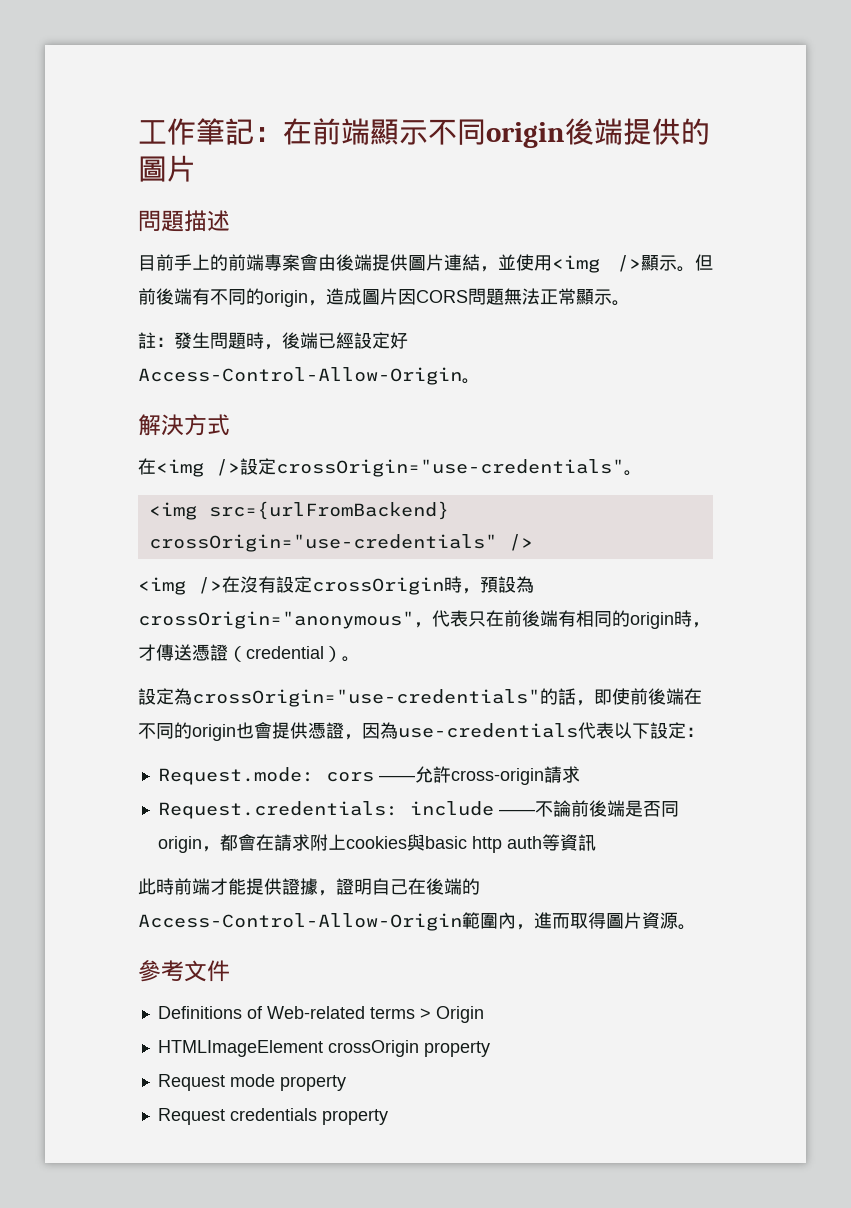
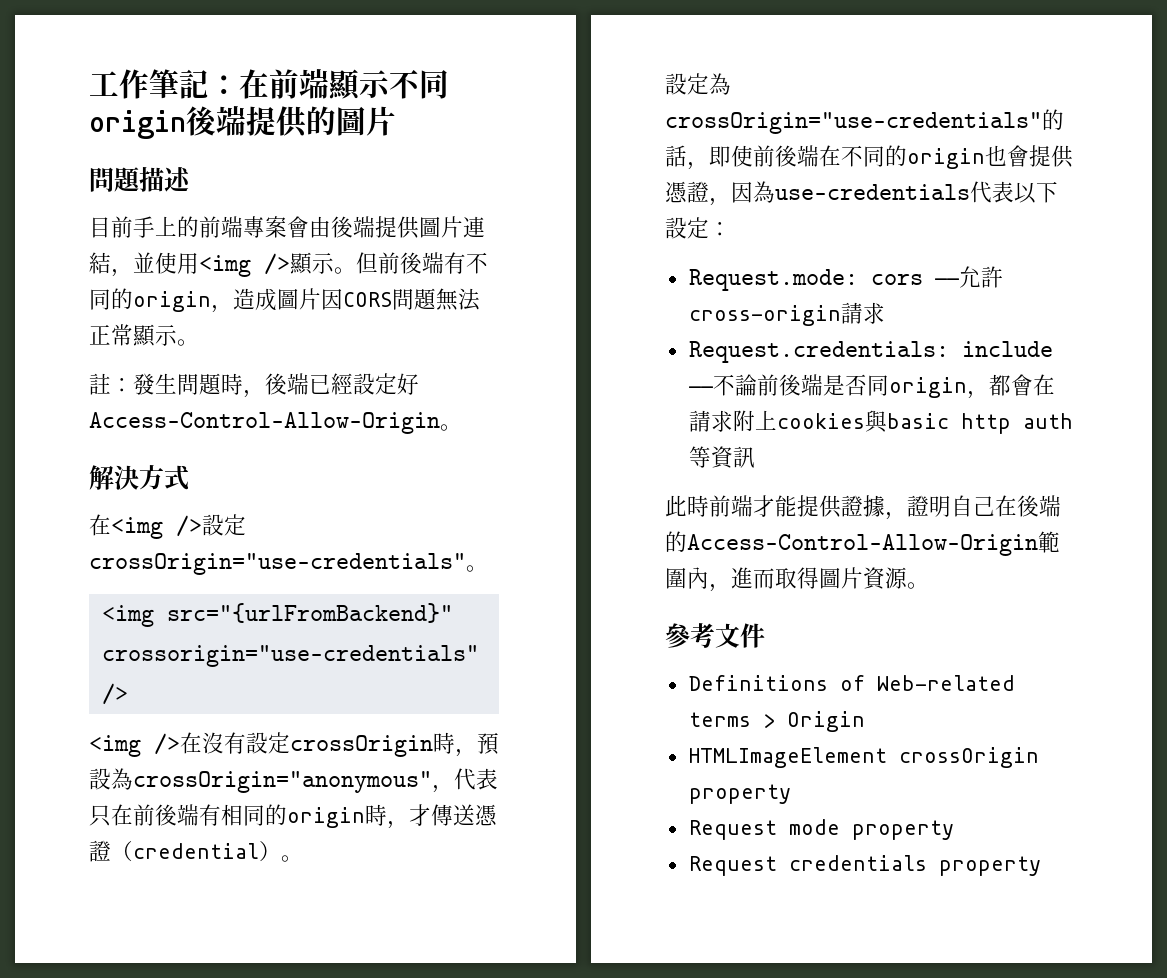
[208,501,449,520] [148,534,497,552] src={urlFromBackend} crossOrigin="use-credentials" -> [166,603,453,623] [101,645,479,667] src="{urlFromBackend}" crossorigin="use-credentials"

